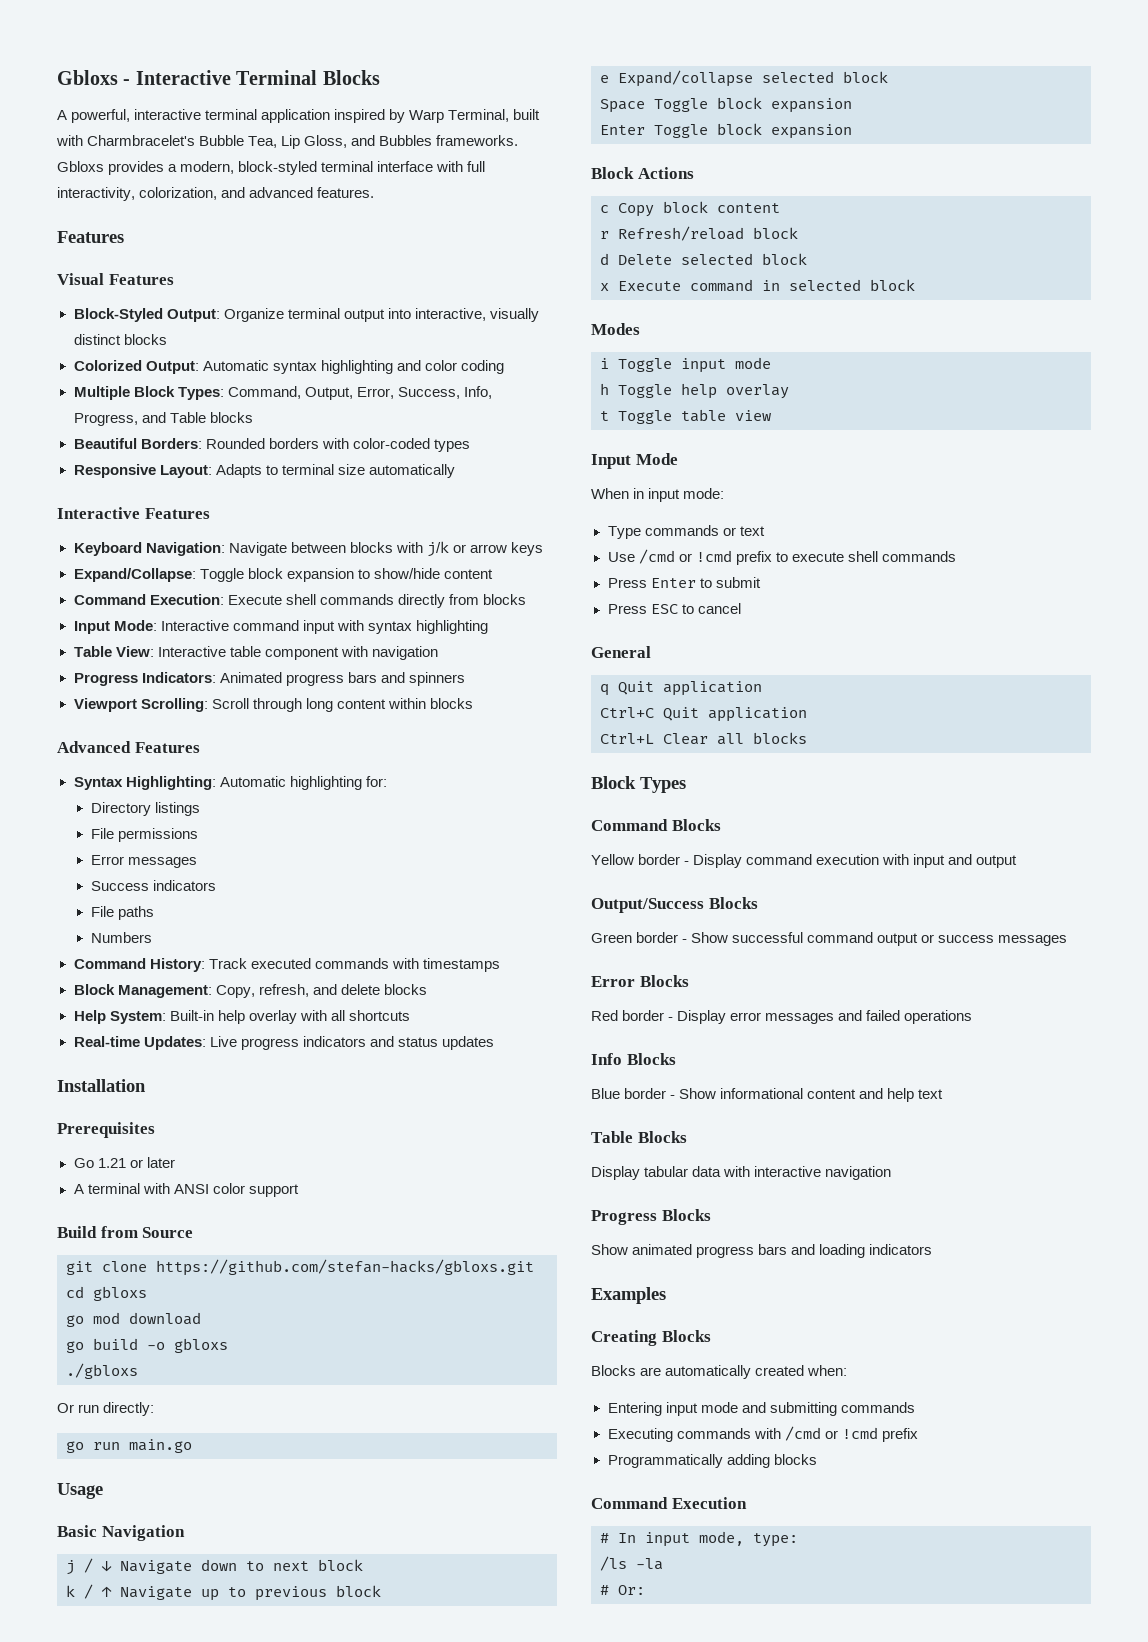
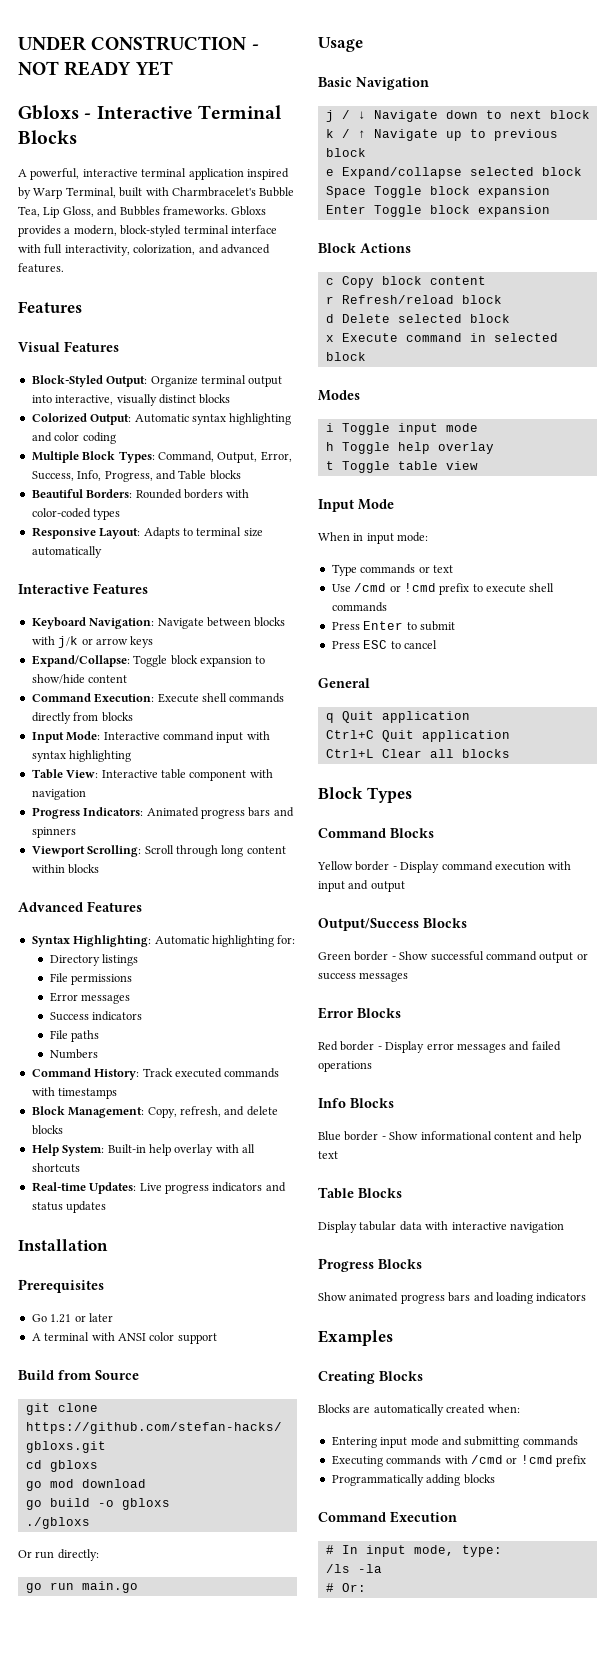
(57, 77) none -> [18,36,259,51] [18,61,173,76] UNDER CONSTRUCTION - NOT READY YET //

